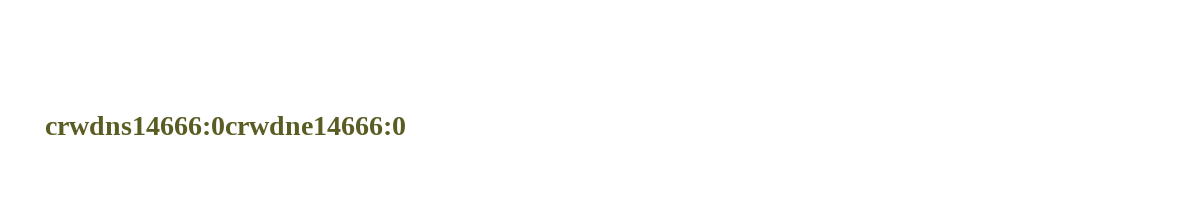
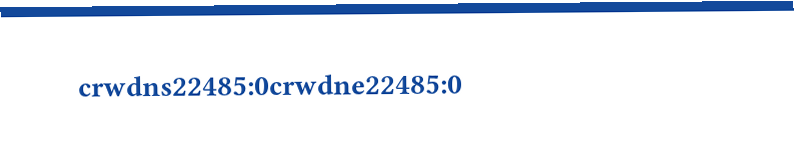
[45,116,406,135] crwdns14666:0crwdne14666:0 -> [78,73,463,97] crwdns22485:0crwdne22485:0

